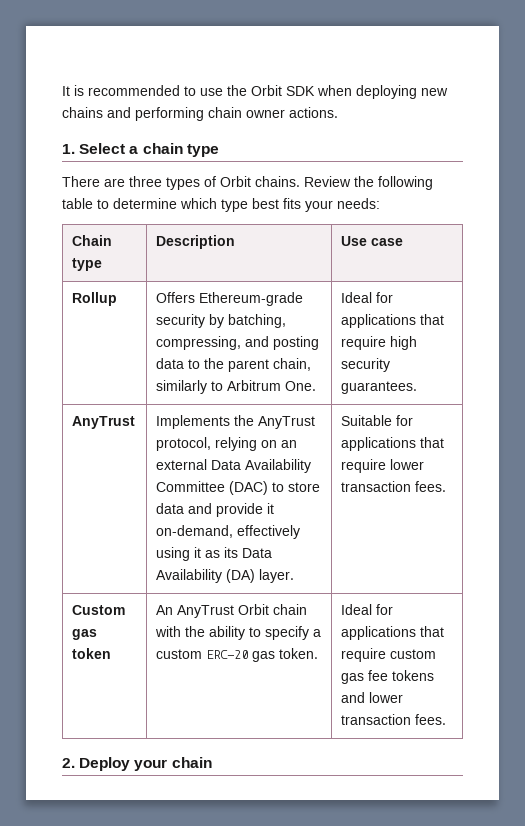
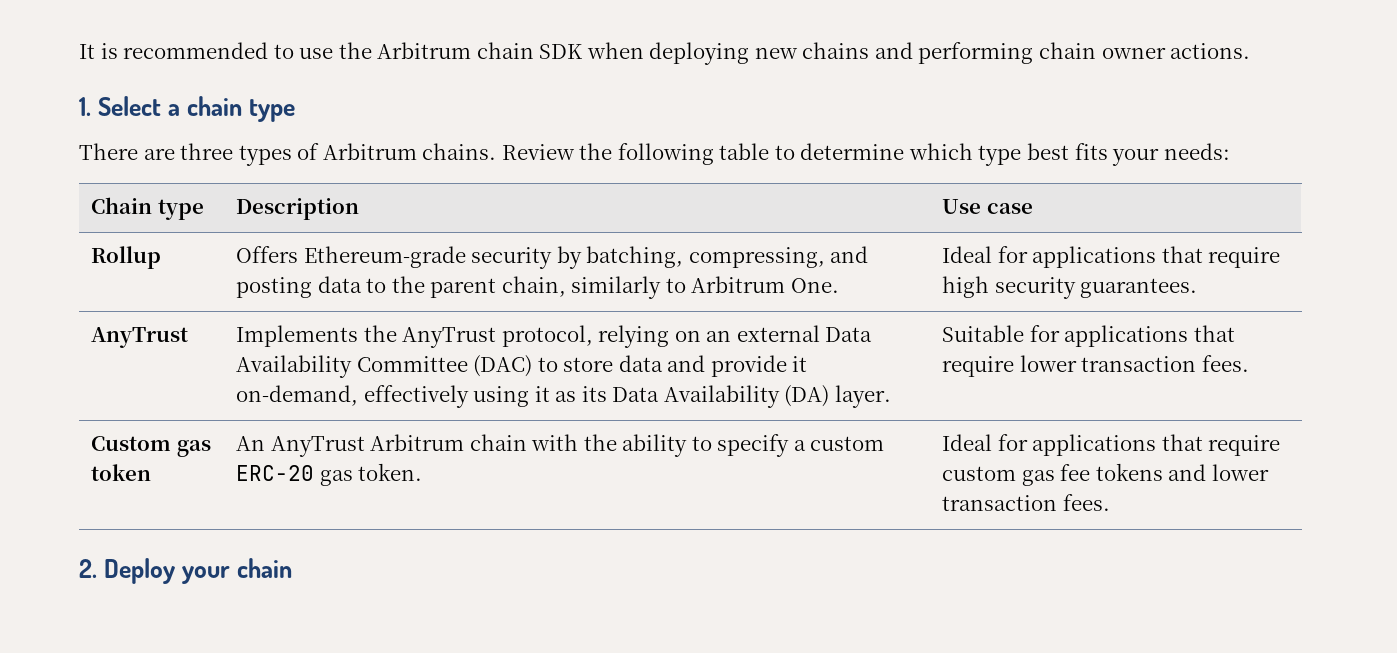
[251,85,282,96] Orbit -> [377,42,534,59] Arbitrum chain
[220,176,251,187] Orbit -> [322,143,417,160] Arbitrum
[238,604,270,615] Orbit -> [370,434,465,451] Arbitrum

